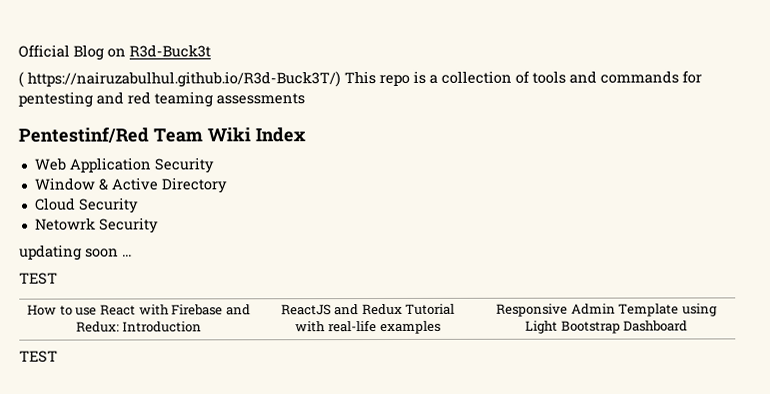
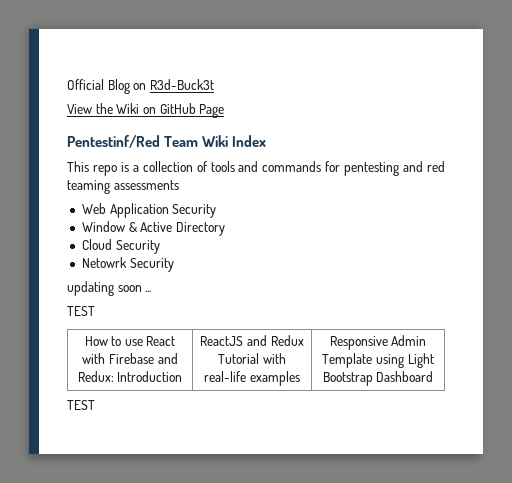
[18,71,341,88] ( https://nairuzabulhul.github.io/R3d-Buck3T/) -> [67,103,225,118] [67,135,267,148] View the Wiki on GitHub Page // Pentestinf/Red Team Wiki Index //
[18,127,306,144] // Pentestinf/Red Team Wiki Index -> (179, 185) none

